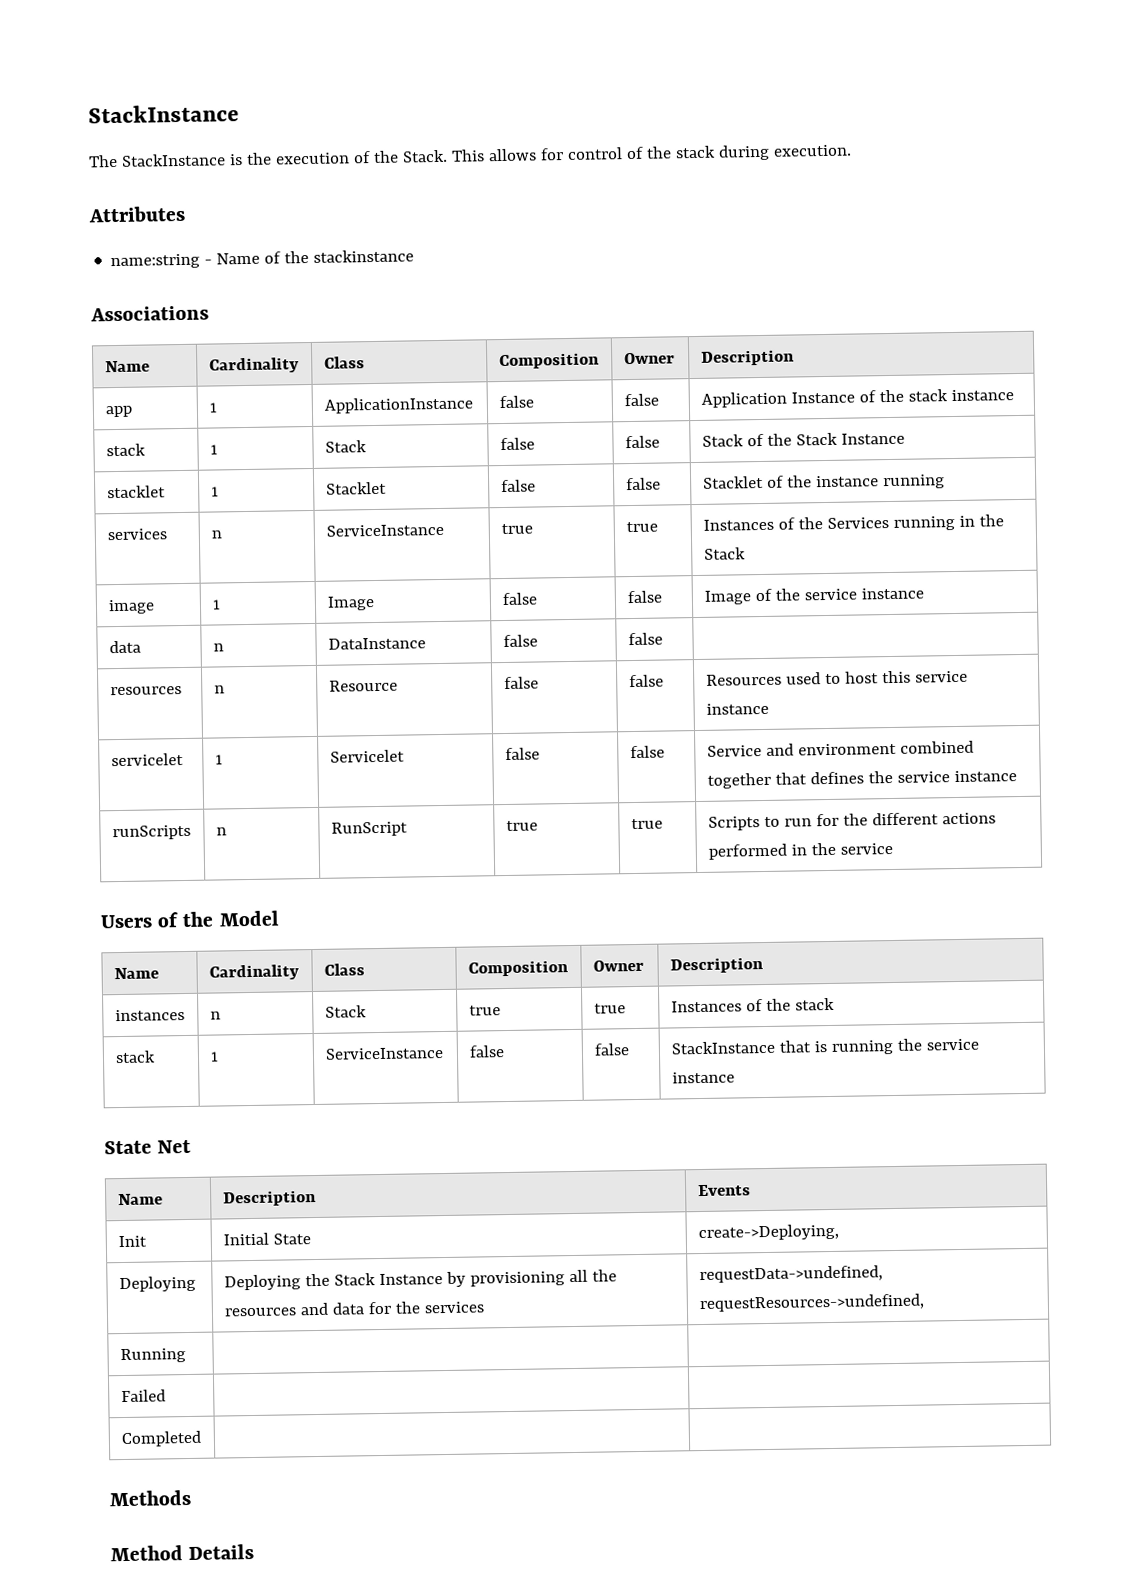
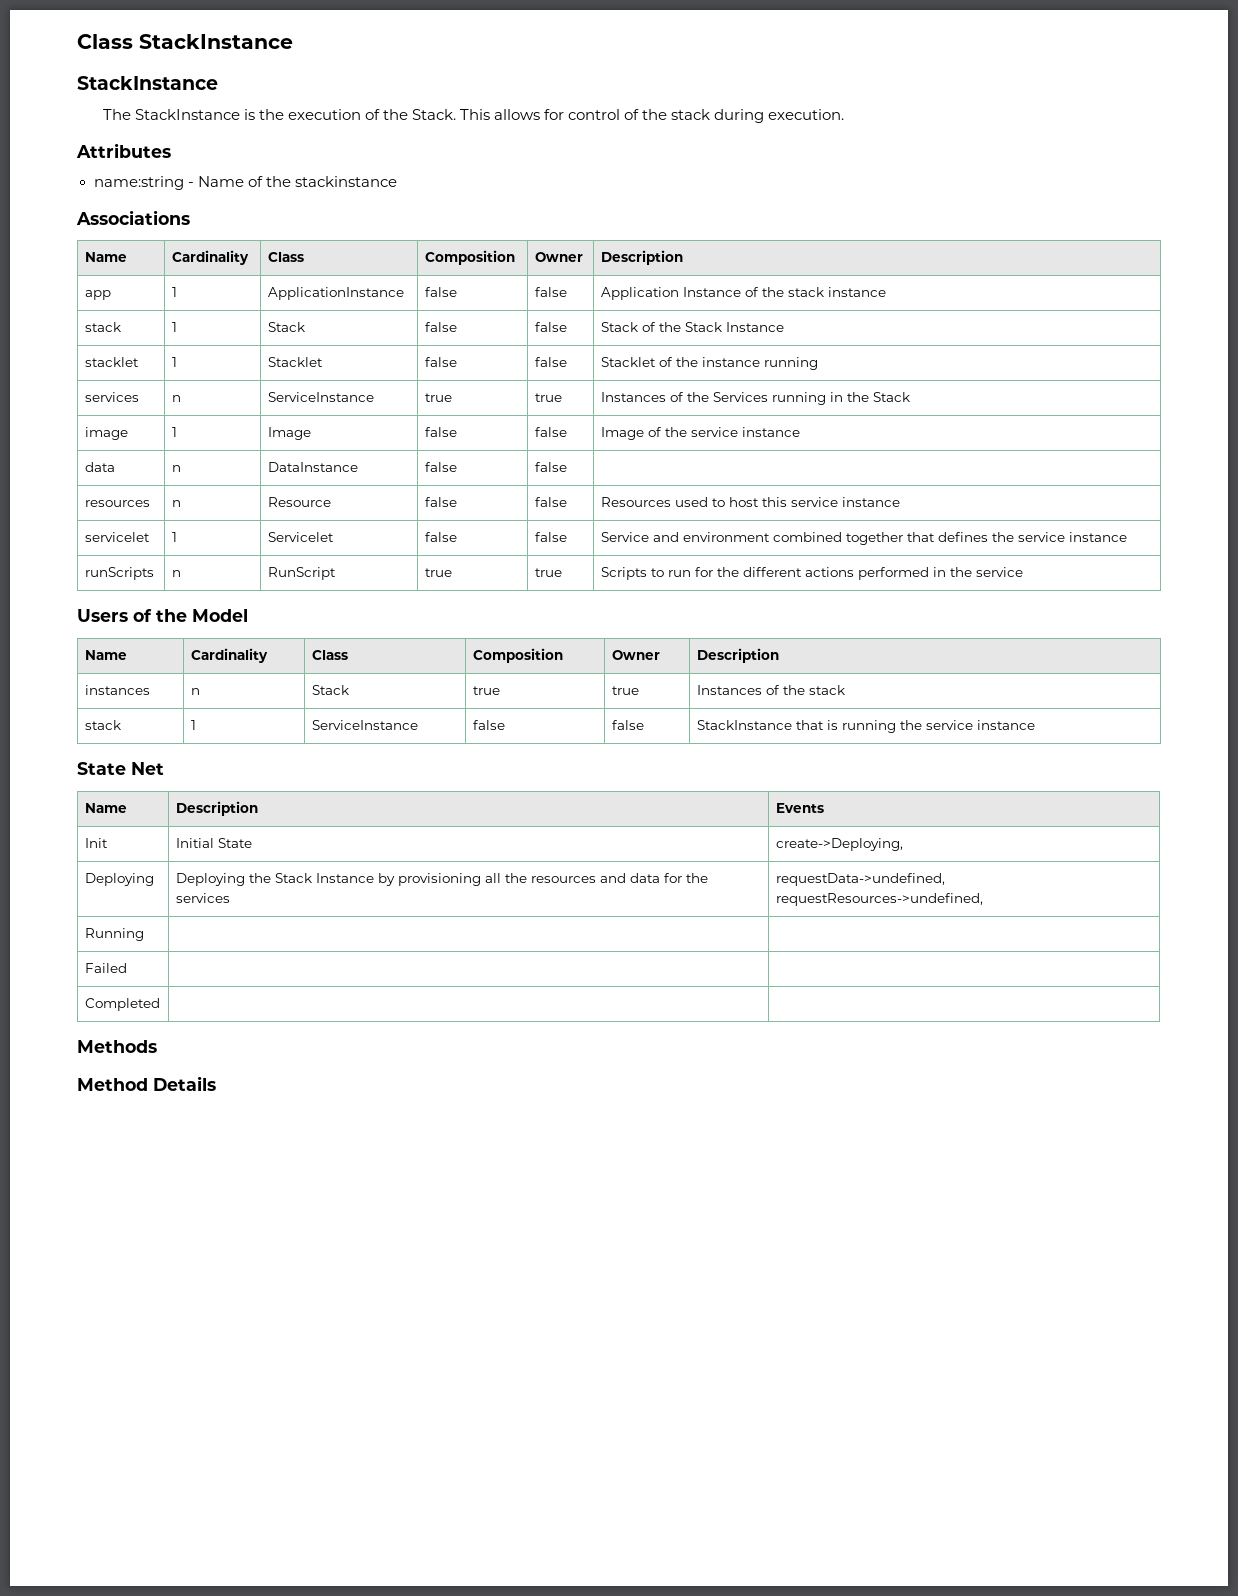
(88, 114) none -> [77,34,293,49] Class StackInstance //

